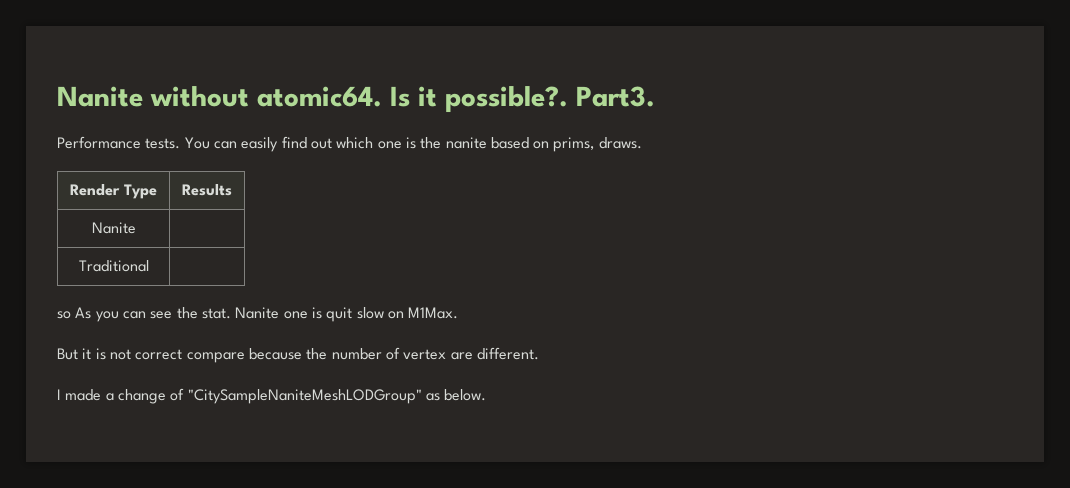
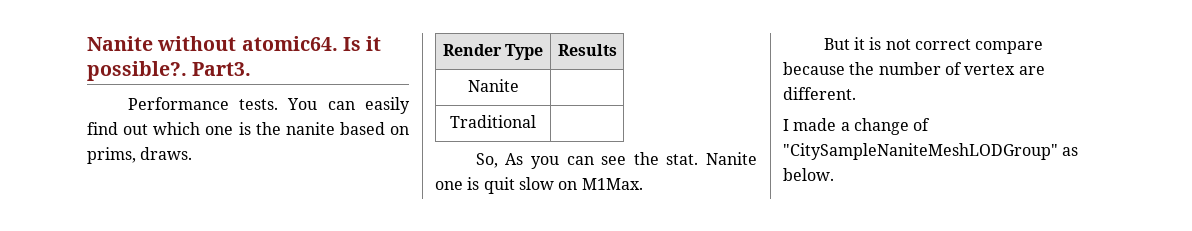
[57,311,71,319] so -> [475,153,498,168] So,

